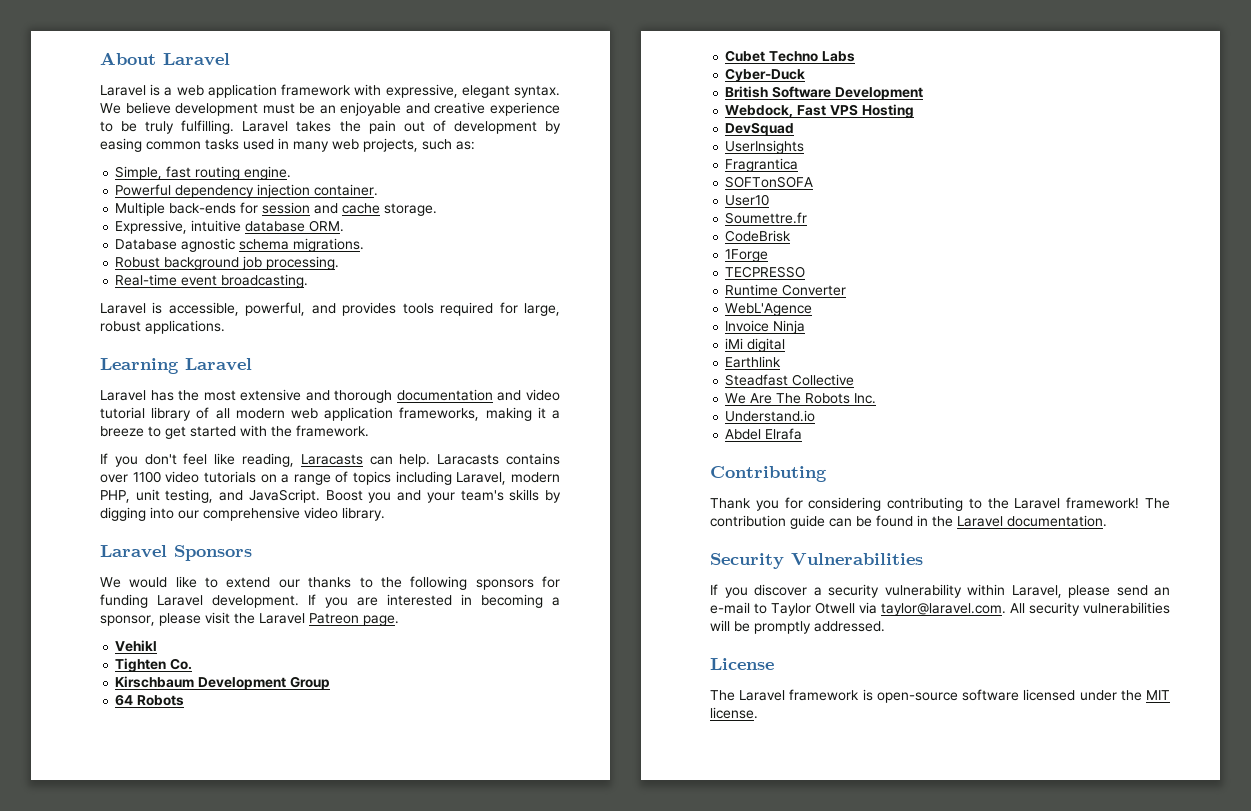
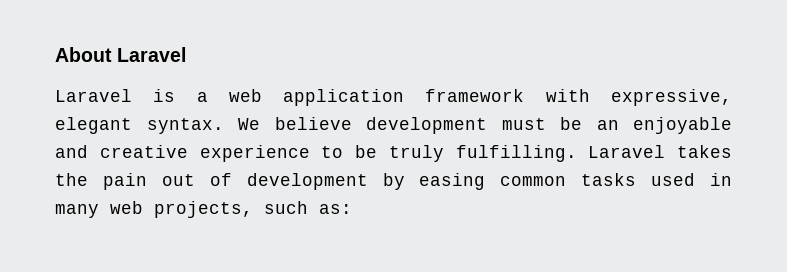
[115,166,292,180] [115,184,379,198] [115,202,438,216] [115,220,345,234] [115,238,365,252] [115,256,340,270] [115,274,309,288] [100,302,561,316] [100,320,225,334] [100,358,252,374] [100,389,560,403] [100,407,560,421] [100,425,369,439] [100,453,560,467] [100,471,560,485] [100,489,562,503] [100,507,385,521] [100,545,252,561] [100,576,560,590] [100,594,560,608] [100,612,399,626] [115,640,158,652] [115,658,193,672] [115,676,331,690] [115,694,185,706] [725,50,856,62] [725,68,806,82] [725,86,924,100] [725,104,915,118] [725,122,795,136] [725,140,805,154] [725,158,799,172] [725,176,814,188] [725,194,770,206] [725,212,808,224] [725,230,792,242] [725,249,769,262] [725,266,806,278] [725,284,847,296] [725,303,813,316] [725,320,806,334] [725,338,786,352] [725,356,782,368] [725,374,855,386] [725,393,877,404] [725,410,816,422] [725,428,803,440] [710,466,827,482] [710,497,1170,511] [710,515,1107,529] [710,553,923,569] [710,584,1170,598] [710,602,1170,616] [710,620,885,634] [710,658,774,670] [710,689,1170,703] [710,707,758,719] // Simple, fast routing engine. // Powerful dependency injection container. // Multiple back-ends for session and cache storage. // Expressive, intuitive database ORM. // Database agnostic schema migrations. // Robust background job processing. // Real-time event broadcasting. // Laravel is accessible, powerful, and provides tools required for large, robust applications. // Learning Laravel // Laravel has the most extensive and thorough documentation and video tutorial library of all modern web application frameworks, making it a breeze to get started with the framework. // If you don't feel like reading, Laracasts can help. Laracasts contains over 1100 video tutorials on a range of topics including Laravel, modern PHP, unit testing, and JavaScript. Boost you and your team's skills by digging into our comprehensive video library. // Laravel Sponsors // We would like to extend our thanks to the following sponsors for funding Laravel development. If you are interested in becoming a sponsor, please visit the Laravel Patreon page. // Vehikl // Tighten Co. // Kirschbaum Development Group // 64 Robots // Cubet Techno Labs // Cyber-Duck // British Software Development // Webdock, Fast VPS Hosting // DevSquad // UserInsights // Fragrantica // SOFTonSOFA // User10 // Soumettre.fr // CodeBrisk // 1Forge // TECPRESSO // Runtime Converter // WebL'Agence // Invoice Ninja // iMi digital // Earthlink // Steadfast Collective // We Are The Robots Inc. // Understand.io // Abdel Elrafa // Contributing // Thank you for considering contributing to the Laravel framework! The contribution guide can be found in the Laravel documentation. // Security Vulnerabilities // If you discover a security vulnerability within Laravel, please send an e-mail to Taylor Otwell via taylor@laravel.com. All security vulnerabilities will be promptly addressed. // License // The Laravel framework is open-source software licensed under the MIT license. -> (352, 209) none

